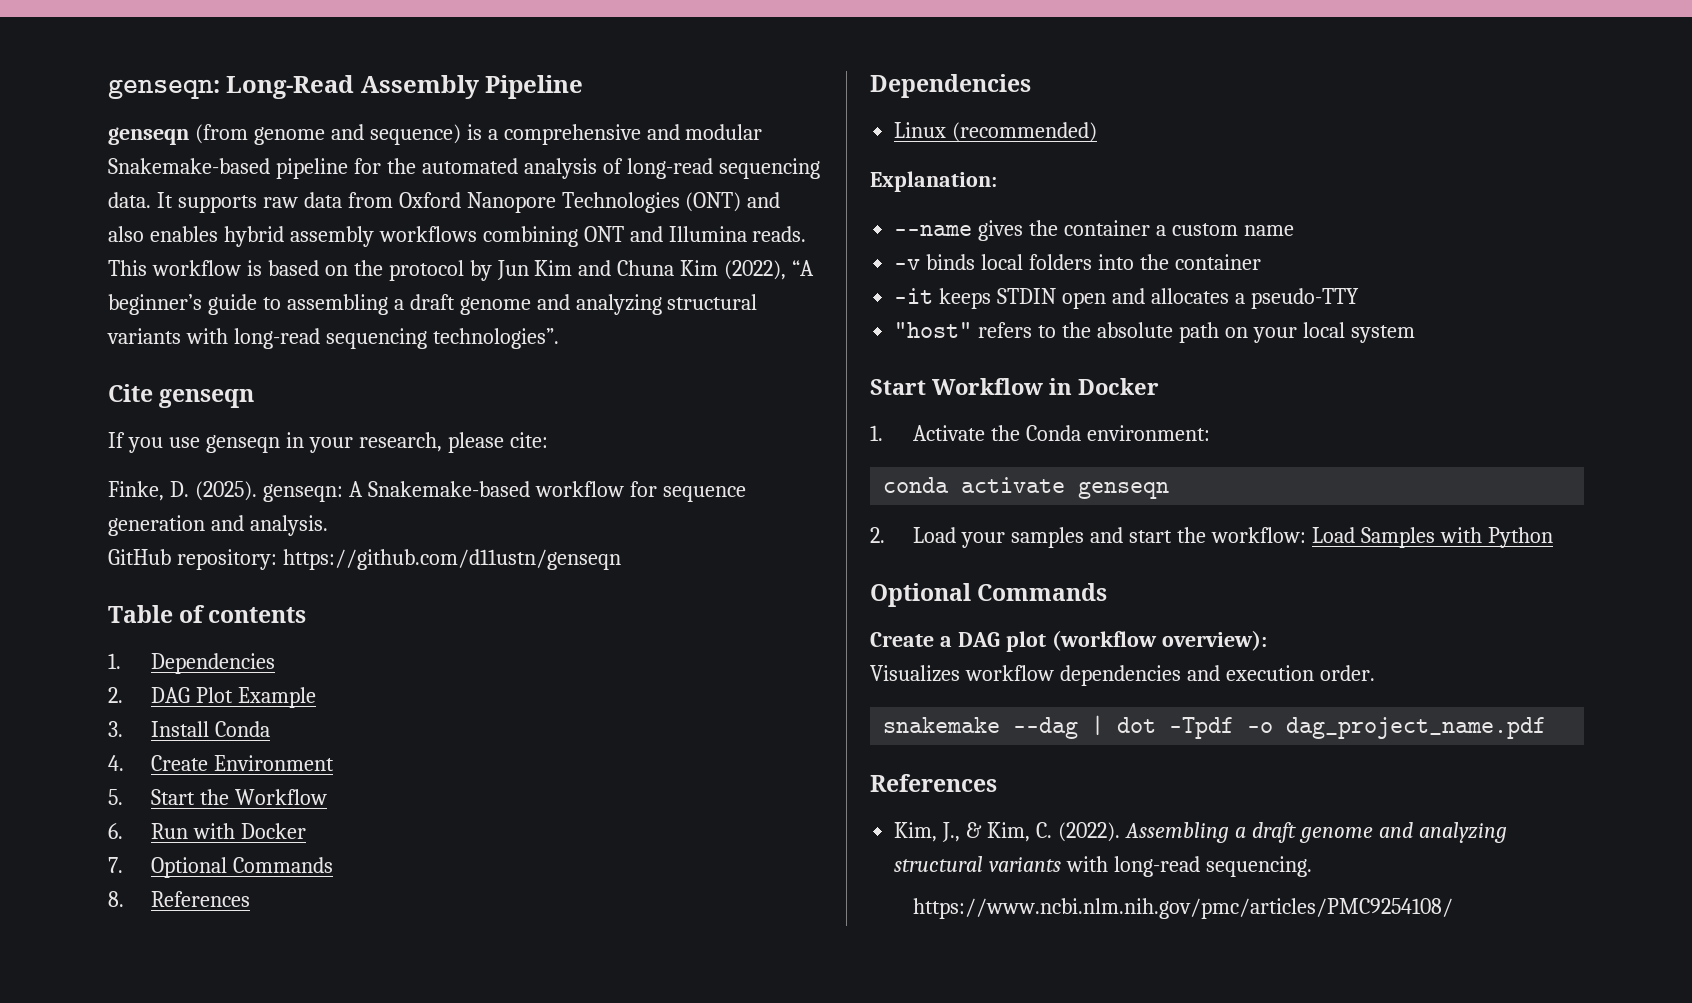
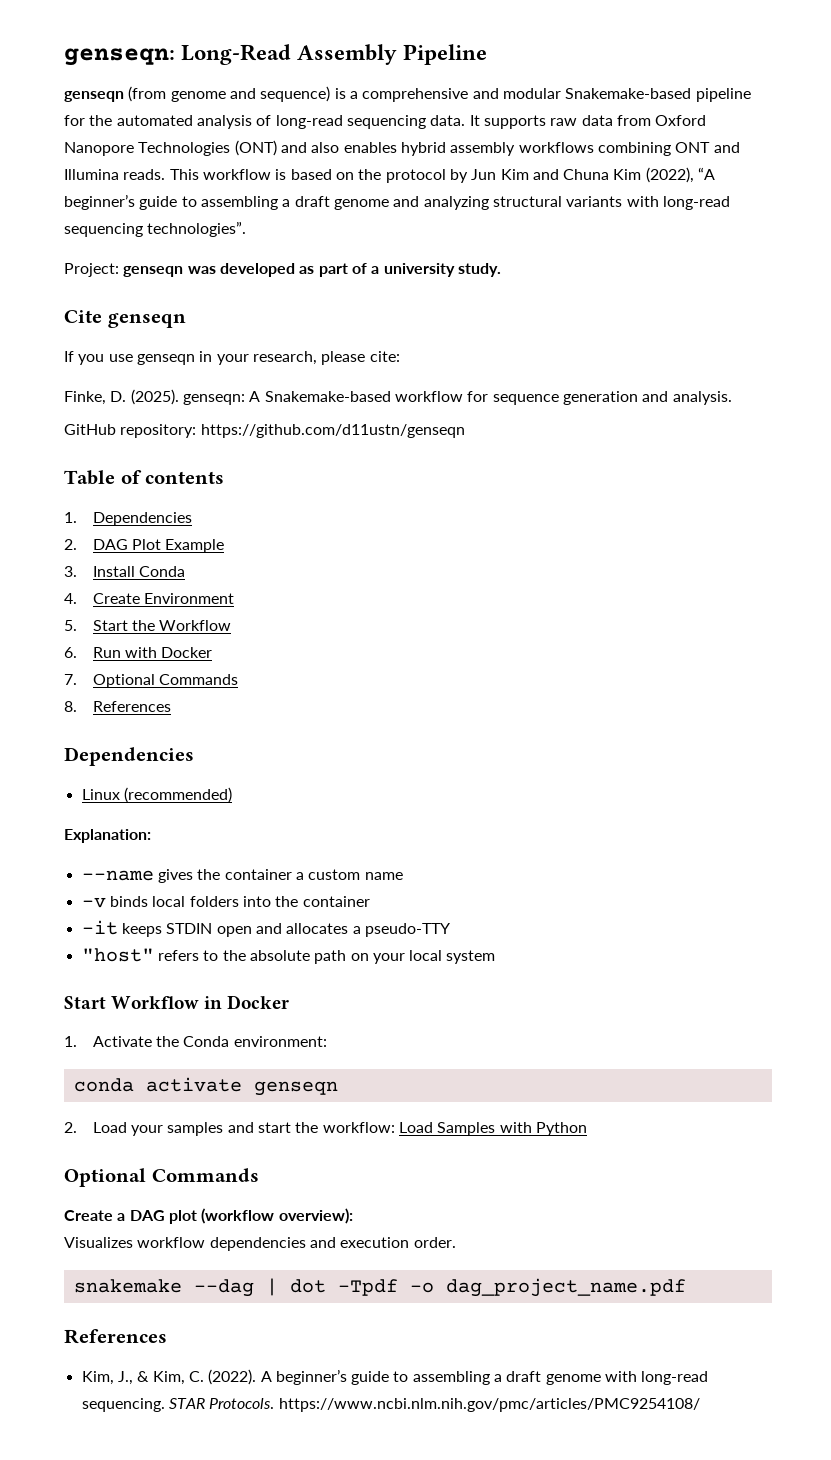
(559, 338) none -> [64,263,501,277] // Project: genseqn was developed as part of a university study.
[1124,822,1507,843] [894,856,1062,872] Assembling a draft genome and analyzing structural variants -> [260,1369,601,1385] A beginner’s guide to assembling a draft genome
(1312, 866) // -> [168,1398,275,1409] STAR Protocols.

